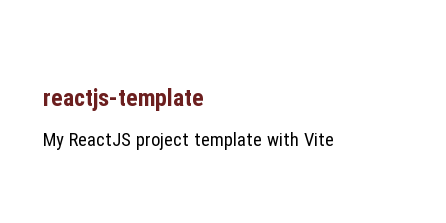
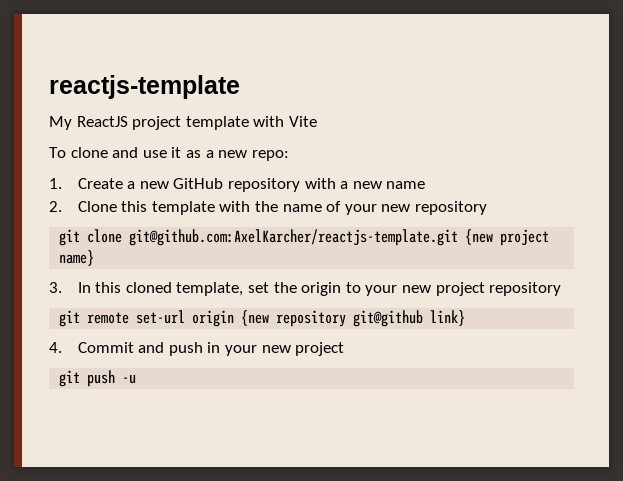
(334, 139) none -> [49,147,289,161] [49,178,426,192] [49,201,487,215] [59,229,550,246] [59,250,95,266] [49,282,562,296] [59,310,466,327] [49,342,345,356] [59,370,137,387] // To clone and use it as a new repo: // 1. Create a new GitHub repository with a new name // 2. Clone this template with the name of your new repository // git clone git@github.com:AxelKarcher/reactjs-template.git {new project name} // 3. In this cloned template, set the origin to your new project repository // git remote set-url origin {new repository git@github link} // 4. Commit and push in your new project // git push -u

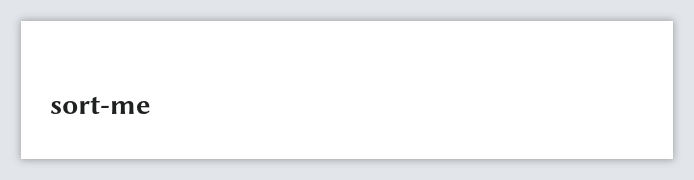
[49,75,240,99] [49,116,317,130] [49,147,289,161] [49,178,426,192] [49,201,487,215] [59,229,550,246] [59,250,95,266] [49,282,562,296] [59,310,466,327] [49,342,345,356] [59,370,137,387] reactjs-template // My ReactJS project template with Vite // To clone and use it as a new repo: // 1. Create a new GitHub repository with a new name // 2. Clone this template with the name of your new repository // git clone git@github.com:AxelKarcher/reactjs-template.git {new project name} // 3. In this cloned template, set the origin to your new project repository // git remote set-url origin {new repository git@github link} // 4. Commit and push in your new project // git push -u -> [50,96,151,114] sort-me

